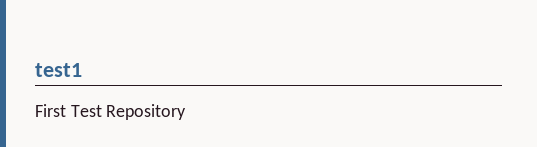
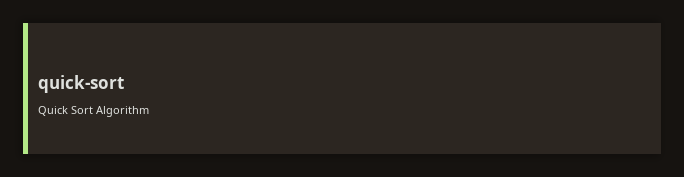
[35,63,82,77] [35,104,187,120] test1 // First Test Repository -> [38,75,124,93] [38,106,149,117] quick-sort // Quick Sort Algorithm

